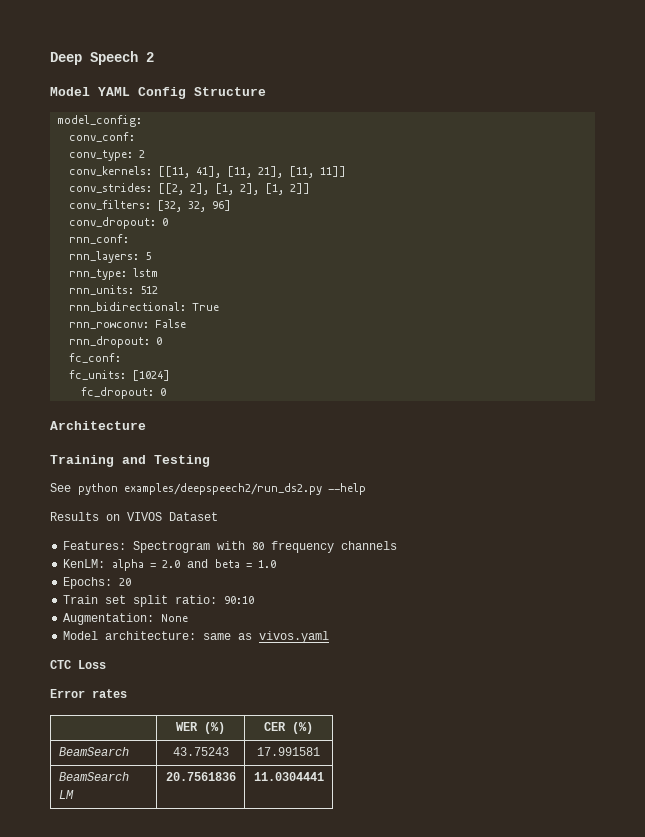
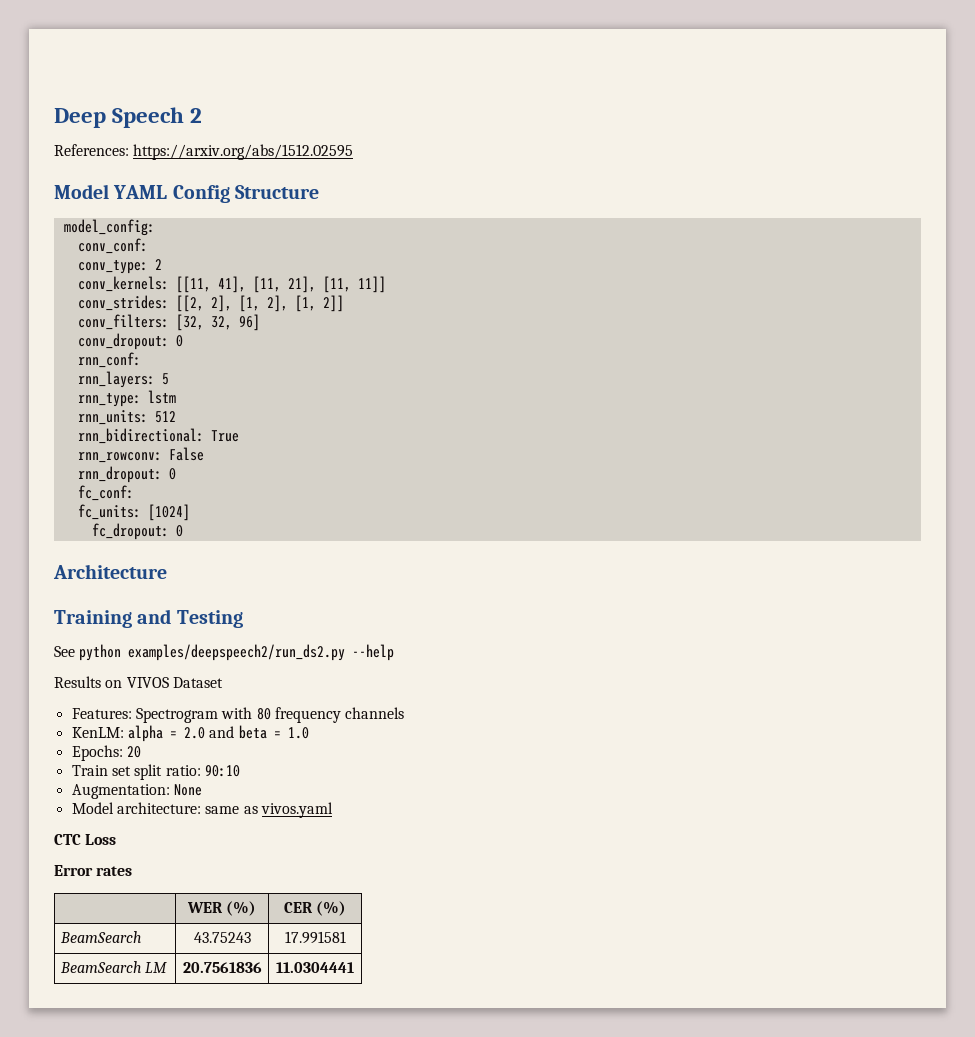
(154, 57) none -> [54,144,354,160] // References: https://arxiv.org/abs/1512.02595

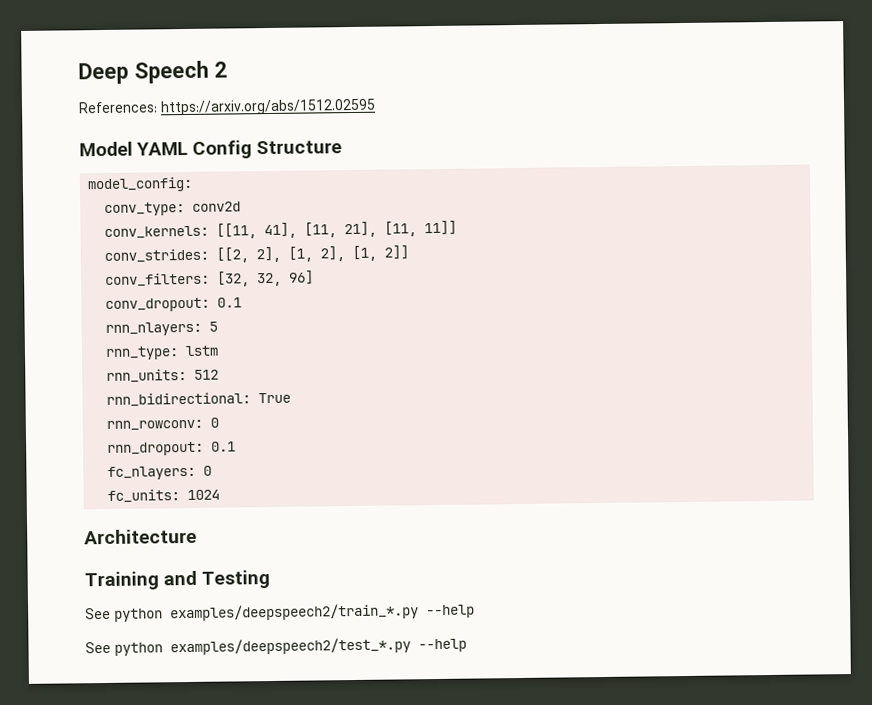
[77,238,148,254] // conv_conf: -> (194, 184) none
[154,259,162,270] 2 -> [192,201,242,212] conv2d
[175,335,183,347] [77,352,141,368] [77,371,155,388] 0 // rnn_conf: // rnn_layers: -> [217,297,243,308] [105,321,203,336] 0.1 // rnn_nlayers:
[168,447,204,461] False -> [210,417,220,428] 0
[168,468,176,480] [77,485,134,501] 0 // fc_conf: -> [211,441,237,452] [107,465,213,480] 0.1 // fc_nlayers: 0
[147,504,190,521] [91,523,183,540] [1024] // fc_dropout: 0 -> [187,489,221,501] 1024
[128,644,346,661] examples/deepspeech2/run_ds2.py -> [170,603,419,622] examples/deepspeech2/train_*.py
[54,676,223,688] [71,707,405,723] [71,725,309,742] [71,745,141,761] [71,764,240,780] [71,784,202,799] [71,802,333,818] [54,834,117,845] [54,865,133,876] [186,901,257,916] [283,901,347,916] [59,931,141,943] [193,932,251,943] [284,931,346,944] [59,961,168,973] [182,962,262,973] [276,962,354,973] Results on VIVOS Dataset // Features: Spectrogram with 80 frequency channels // KenLM: alpha = 2.0 and beta = 1.0 // Epochs: 20 // Train set split ratio: 90:10 // Augmentation: None // Model architecture: same as vivos.yaml // CTC Loss // Error rates // | WER (%) | CER (%) // BeamSearch | 43.75243 | 17.991581 // BeamSearch LM | 20.7561836 | 11.0304441 -> [85,637,467,656] See python examples/deepspeech2/test_*.py --help

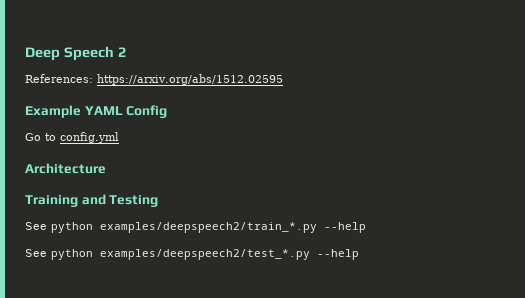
[79,141,133,157] Model -> [25,105,81,118] Example
[256,140,343,155] [87,176,194,193] [104,201,242,216] [104,220,458,239] [104,245,410,263] [105,270,315,287] [105,297,243,312] [105,321,219,336] [105,345,220,360] [106,368,220,383] [106,392,292,407] [106,417,220,431] [107,441,237,456] [107,465,213,480] [107,489,221,503] Structure // model_config: // conv_type: conv2d // conv_kernels: [[11, 41], [11, 21], [11, 11]] // conv_strides: [[2, 2], [1, 2], [1, 2]] // conv_filters: [32, 32, 96] // conv_dropout: 0.1 // rnn_nlayers: 5 // rnn_type: lstm // rnn_units: 512 // rnn_bidirectional: True // rnn_rowconv: 0 // rnn_dropout: 0.1 // fc_nlayers: 0 // fc_units: 1024 -> [25,132,119,143] // Go to config.yml

